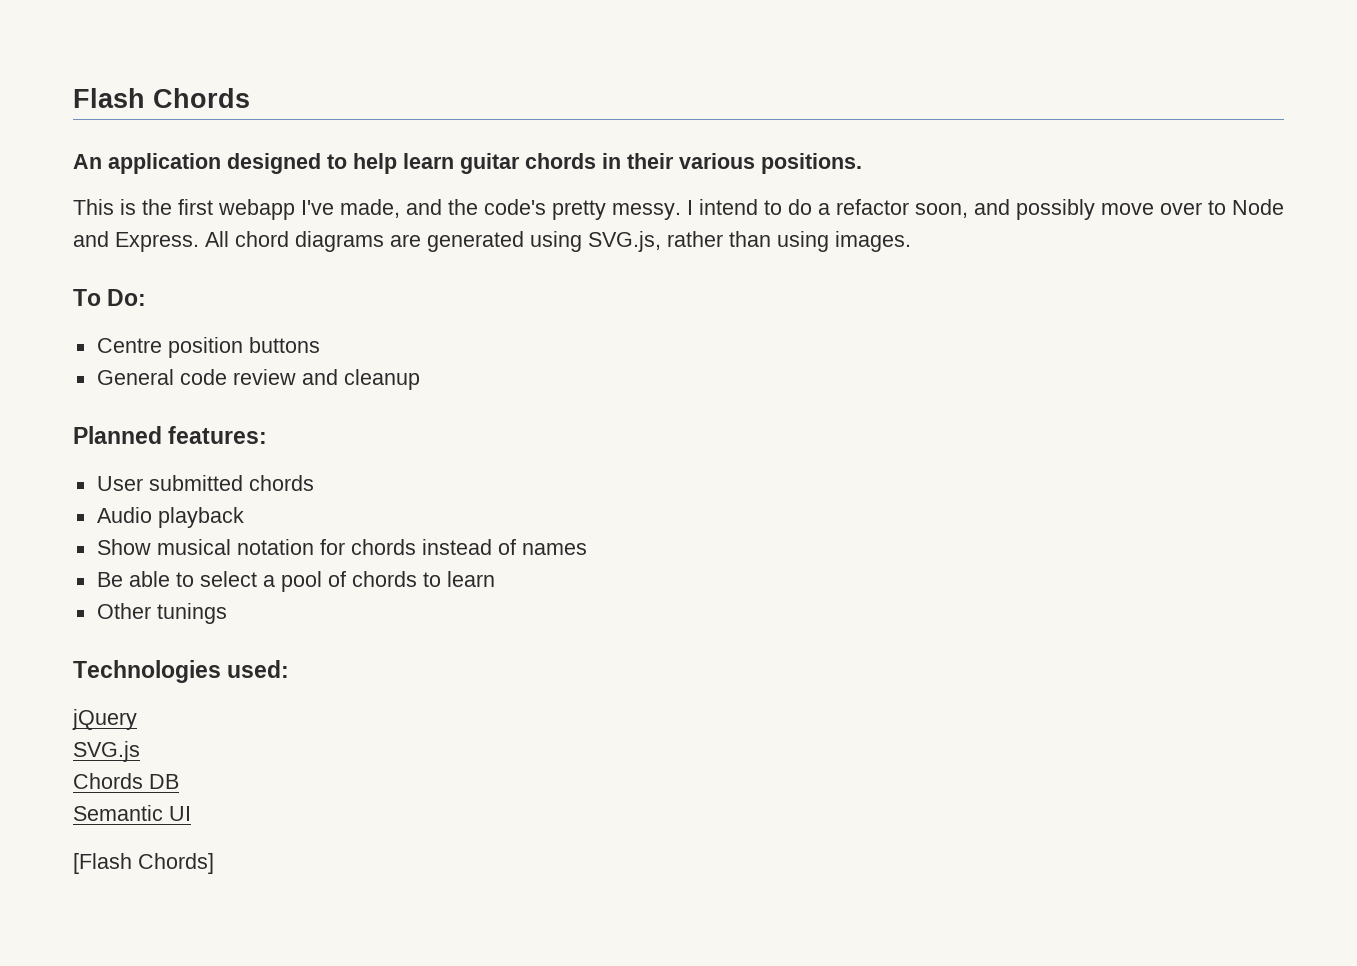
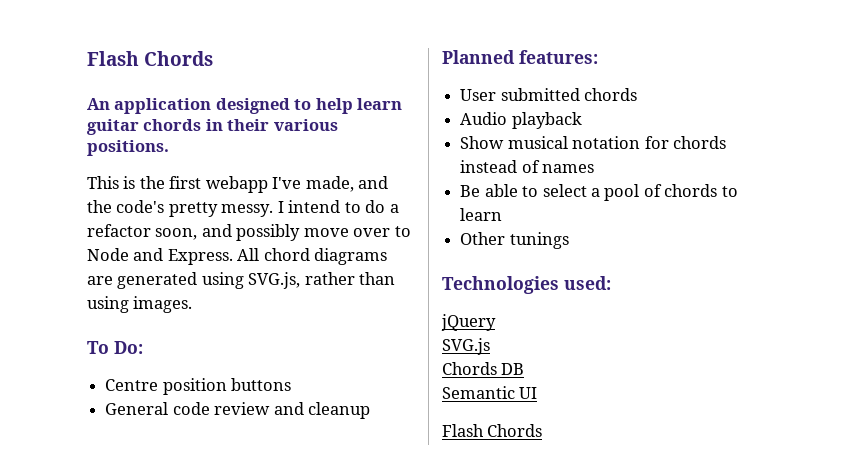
[73,853,214,874] [Flash Chords] -> [442,424,543,437] Flash Chords

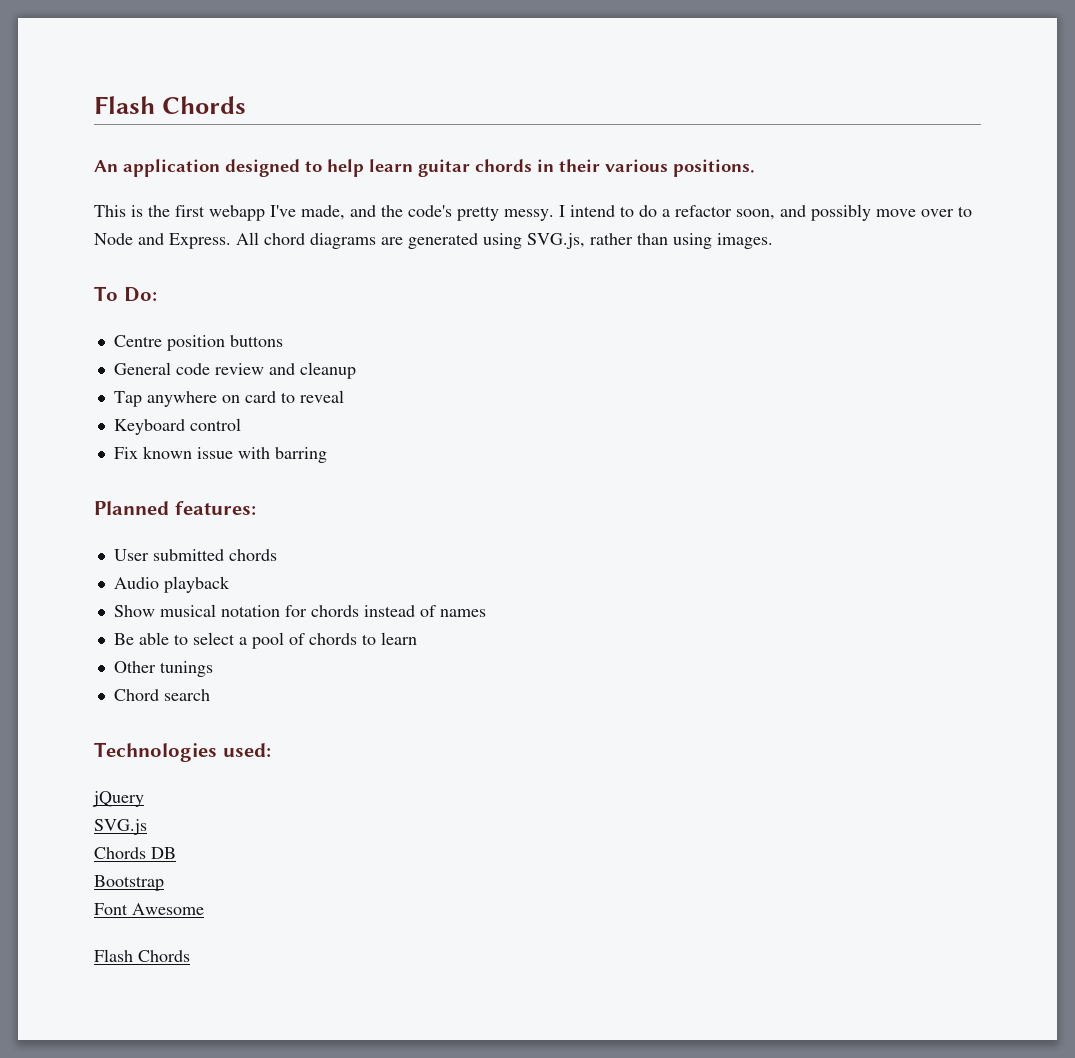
(370, 410) none -> [113,390,344,407] [113,418,241,435] [113,446,327,463] // Tap anywhere on card to reveal // Keyboard control // Fix known issue with barring
(569, 240) none -> [113,689,210,701] // Chord search
[442,386,538,399] Semantic UI -> [94,875,164,891] [94,903,204,915] Bootstrap // Font Awesome

